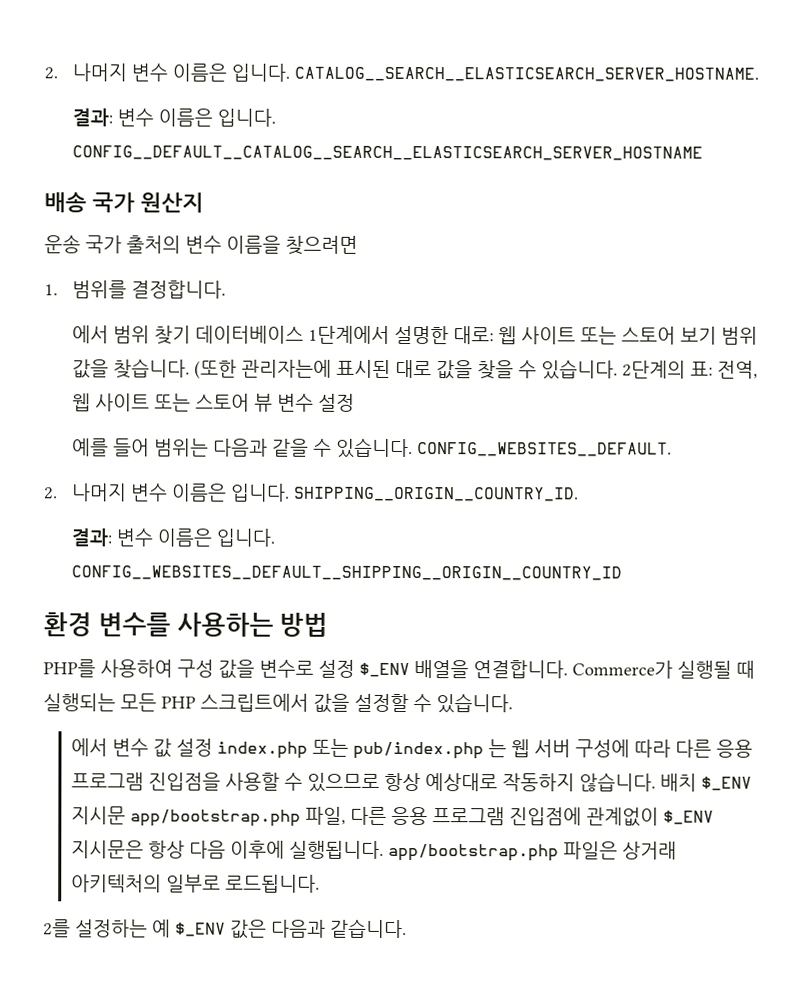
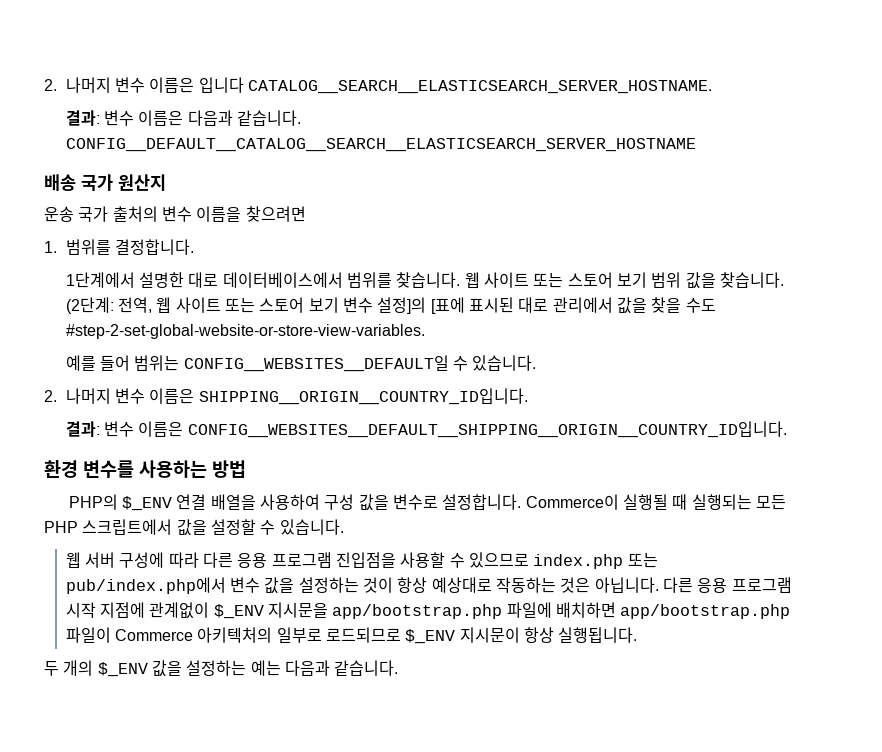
[44,63,290,82] 2. 나머지 변수 이름은 입니다. -> [44,77,244,93] 2. 나머지 변수 이름은 입니다
[216,108,276,127] 입니다. -> [187,110,302,126] 다음과 같습니다.
[71,325,494,345] 에서 범위 찾기 데이터베이스 1단계에서 설명한 대로: -> [65,272,461,288] 1단계에서 설명한 대로 데이터베이스에서 범위를 찾습니다.
[193,359,713,380] (또한 관리자는에 표시된 대로 값을 찾을 수 있습니다. 2단계의 표: -> [65,297,114,314] (2단계:
[253,393,355,412] 뷰 변수 설정 -> [308,297,716,314] [65,324,425,339] 보기 변수 설정]의 [표에 표시된 대로 관리에서 값을 찾을 수도 #step-2-set-global-website-or-store-view-variables.
[212,437,672,459] [44,483,579,502] [70,528,275,547] [70,565,622,581] 다음과 같을 수 있습니다. CONFIG__WEBSITES__DEFAULT. // 2. 나머지 변수 이름은 입니다. SHIPPING__ORIGIN__COUNTRY_ID. // 결과: 변수 이름은 입니다. CONFIG__WEBSITES__DEFAULT__SHIPPING__ORIGIN__COUNTRY_ID -> [183,355,537,372] [44,388,528,405] [65,421,787,438] CONFIG__WEBSITES__DEFAULT일 수 있습니다. // 2. 나머지 변수 이름은 SHIPPING__ORIGIN__COUNTRY_ID입니다. // 결과: 변수 이름은 CONFIG__WEBSITES__DEFAULT__SHIPPING__ORIGIN__COUNTRY_ID입니다.
[43,659,673,679] PHP를 사용하여 구성 값을 변수로 설정 $_ENV 배열을 연결합니다. Commerce가 -> [68,494,619,511] PHP의 $_ENV 연결 배열을 사용하여 구성 값을 변수로 설정합니다. Commerce이
[70,738,507,760] 에서 변수 값 설정 index.php 또는 pub/index.php 는 -> (344, 527) none
[383,772,752,792] [70,806,714,827] [70,840,677,862] [70,874,320,893] [43,919,267,939] 항상 예상대로 작동하지 않습니다. 배치 $_ENV 지시문 app/bootstrap.php 파일, 다른 응용 프로그램 진입점에 관계없이 $_ENV 지시문은 항상 다음 이후에 실행됩니다. app/bootstrap.php 파일은 상거래 아키텍처의 일부로 로드됩니다. // 2를 설정하는 예 $_ENV 값은 -> [533,552,658,569] [65,577,792,594] [65,602,791,619] [65,627,638,644] [44,660,281,677] index.php 또는 pub/index.php에서 변수 값을 설정하는 것이 항상 예상대로 작동하는 것은 아닙니다. 다른 응용 프로그램 시작 지점에 관계없이 $_ENV 지시문을 app/bootstrap.php 파일에 배치하면 app/bootstrap.php 파일이 Commerce 아키텍처의 일부로 로드되므로 $_ENV 지시문이 항상 실행됩니다. // 두 개의 $_ENV 값을 설정하는 예는

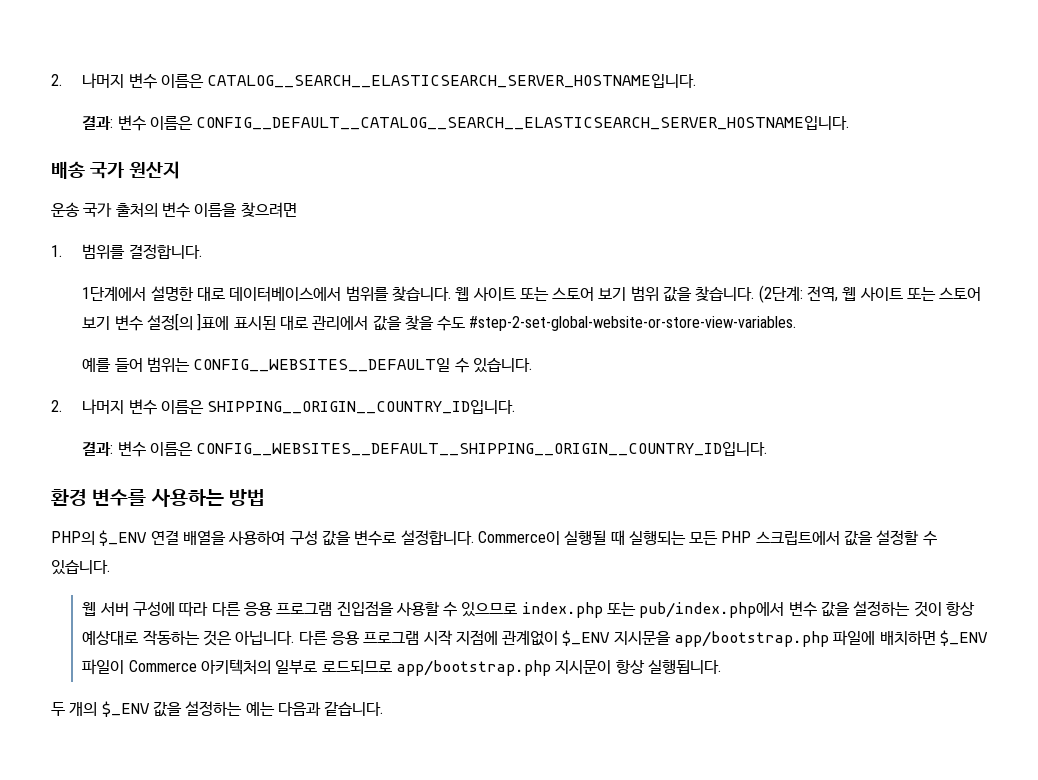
[44,77,713,94] [65,110,302,126] [65,138,696,152] 2. 나머지 변수 이름은 입니다 CATALOG__SEARCH__ELASTICSEARCH_SERVER_HOSTNAME. // 결과: 변수 이름은 다음과 같습니다. CONFIG__DEFAULT__CATALOG__SEARCH__ELASTICSEARCH_SERVER_HOSTNAME -> [51,73,697,89] [82,115,850,131] 2. 나머지 변수 이름은 CATALOG__SEARCH__ELASTICSEARCH_SERVER_HOSTNAME입니다. // 결과: 변수 이름은 CONFIG__DEFAULT__CATALOG__SEARCH__ELASTICSEARCH_SERVER_HOSTNAME입니다.
[377,297,465,314] 설정]의 [표에 -> [146,313,230,331] 설정[의 ]표에
[620,604,791,619] app/bootstrap.php -> [940,630,989,646] $_ENV
[405,629,456,644] $_ENV -> [395,660,551,676] app/bootstrap.php

